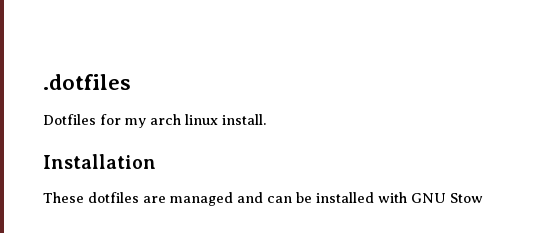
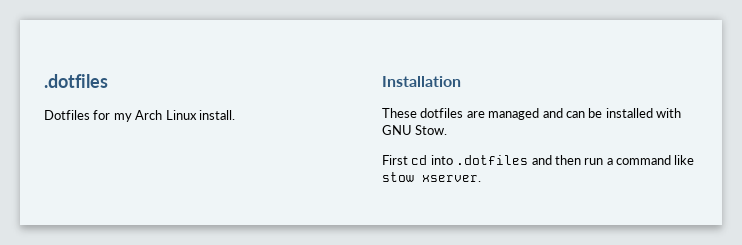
[150,114,218,125] arch linux -> [135,110,197,120] Arch Linux
[450,193,483,203] Stow -> [415,125,448,135] [382,155,695,165] [382,172,481,182] Stow. // First cd into .dotfiles and then run a command like stow xserver.

